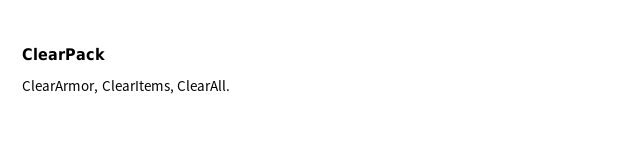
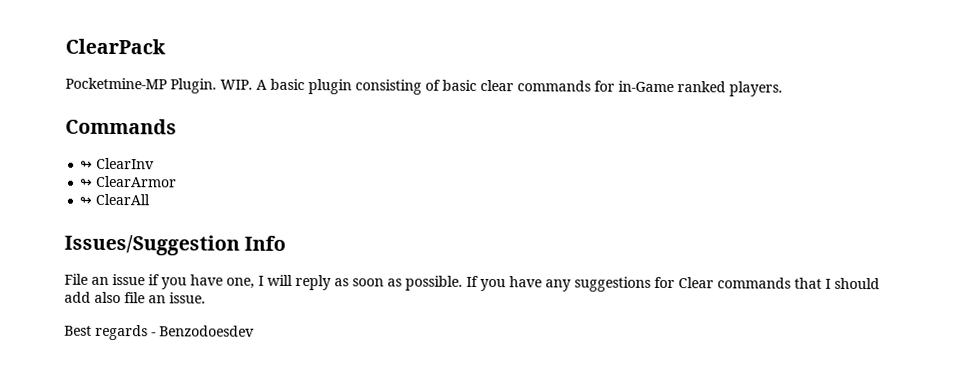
[22,80,231,94] ClearArmor, ClearItems, ClearAll. -> [65,77,783,97] [65,118,177,135] [80,157,156,170] [80,175,178,188] [79,193,151,206] [64,234,287,256] [64,273,880,292] [64,291,206,304] [64,324,255,341] Pocketmine-MP Plugin. WIP. A basic plugin consisting of basic clear commands for in-Game ranked players. // Commands // ↬ ClearInv // ↬ ClearArmor // ↬ ClearAll // Issues/Suggestion Info // File an issue if you have one, I will reply as soon as possible. If you have any suggestions for Clear commands that I should add also file an issue. // Best regards - Benzodoesdev

